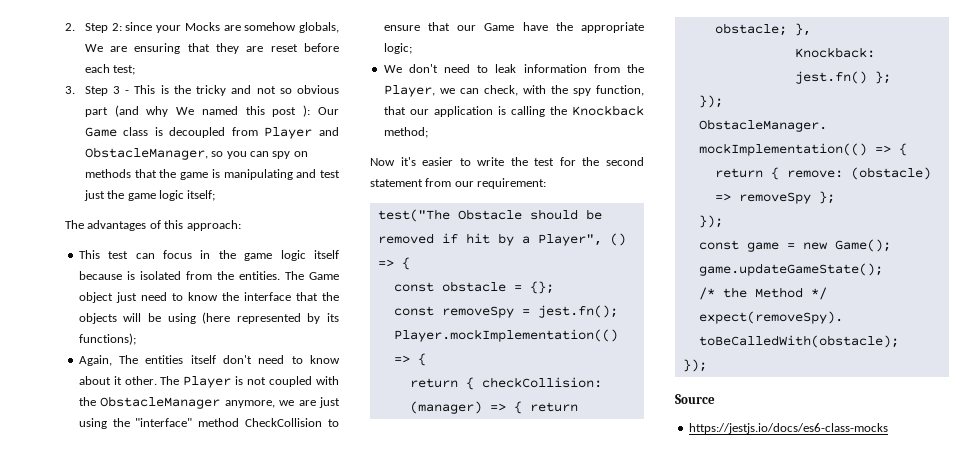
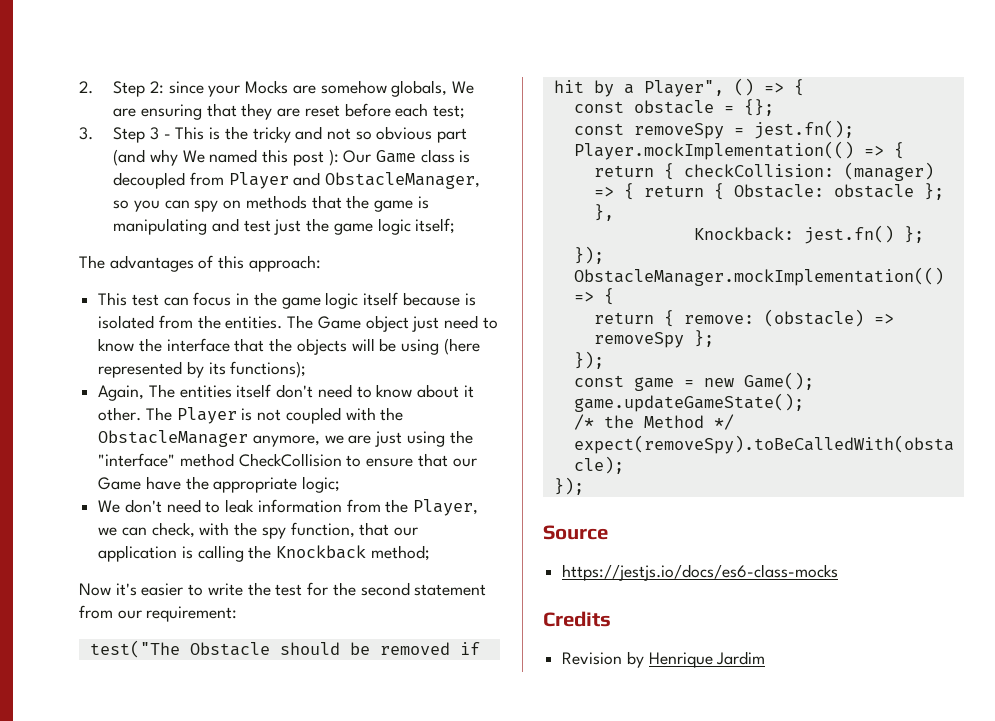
[714,23,787,36] obstacle; -> [713,183,944,200] { Obstacle: obstacle };
(888, 428) none -> [543,611,611,627] [562,651,766,668] // Credits // Revision by Henrique Jardim

